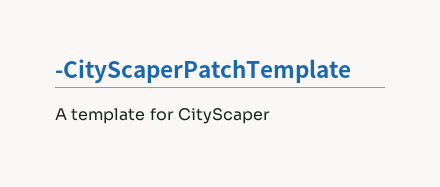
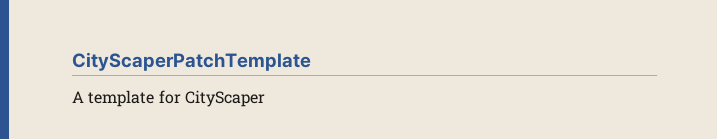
[55,59,351,83] -CityScaperPatchTemplate -> [72,52,311,71] CityScaperPatchTemplate

